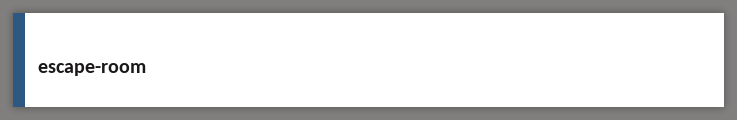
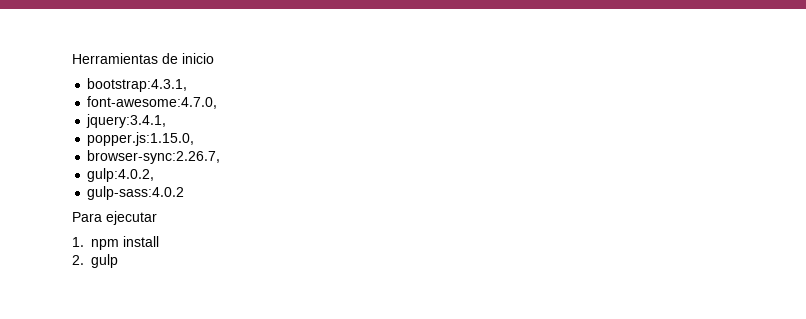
[38,63,146,76] escape-room -> [72,53,214,64] [87,78,188,92] [87,96,218,109] [86,114,167,128] [87,132,195,146] [87,150,221,164] [87,168,155,182] [87,186,185,200] [72,211,157,225] [72,236,159,250] [72,254,118,268] Herramientas de inicio // bootstrap:4.3.1, // font-awesome:4.7.0, // jquery:3.4.1, // popper.js:1.15.0, // browser-sync:2.26.7, // gulp:4.0.2, // gulp-sass:4.0.2 // Para ejecutar // 1. npm install // 2. gulp

